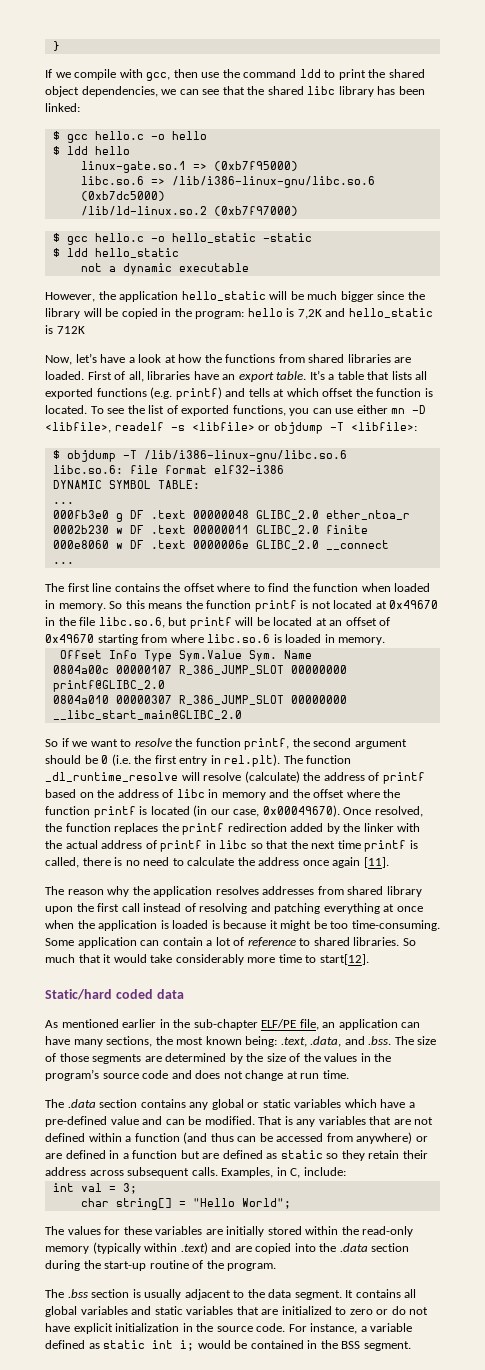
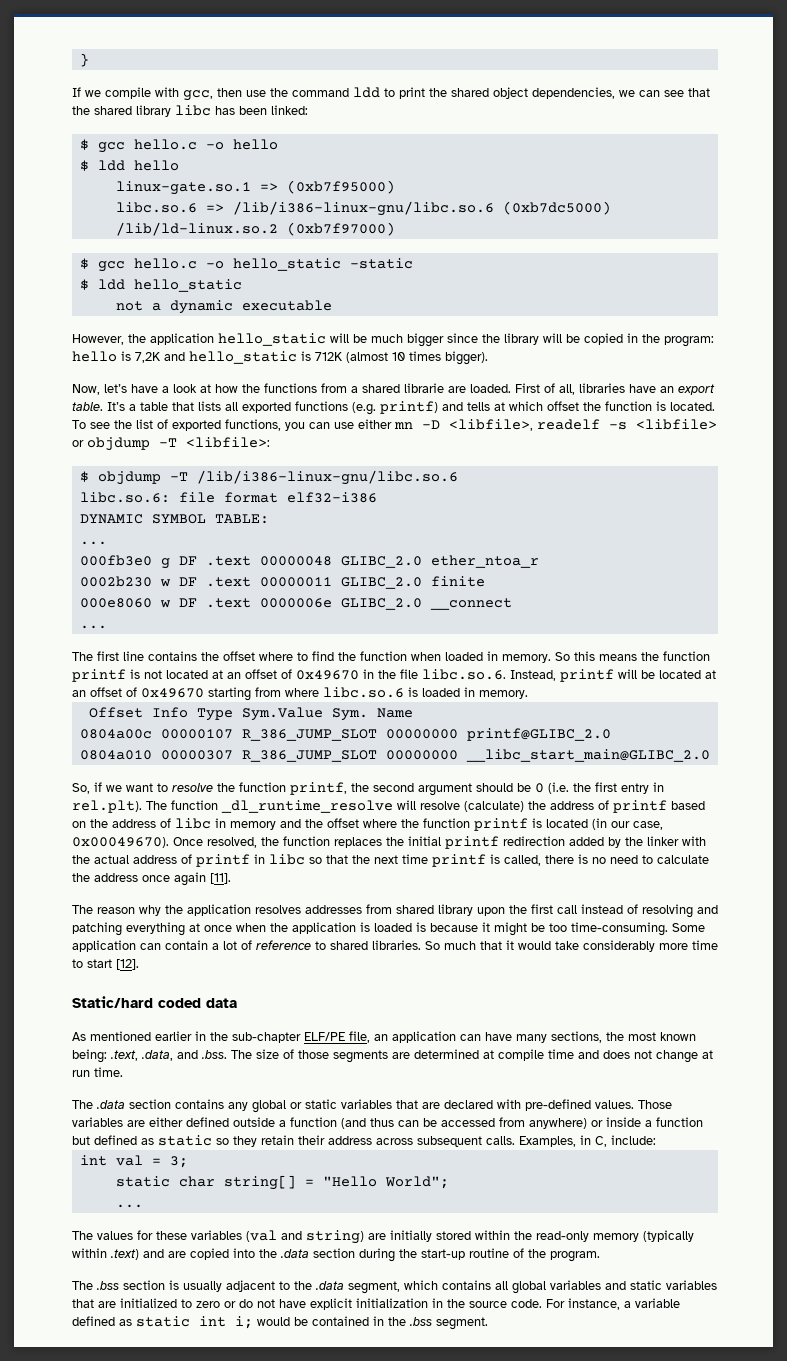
[307,86,374,97] libc library -> [136,105,211,117] library libc
(85, 330) none -> [346,351,488,365] (almost 10 times bigger).
[308,354,391,363] shared libraries -> [351,383,444,393] a shared librarie
(387, 605) none -> [227,669,292,679] an offset of
[98,617,188,628] libc.so.6, but -> [422,669,556,681] libc.so.6. Instead,
[45,739,58,747] So -> [72,783,90,794] So,
(179, 827) none -> [408,836,441,846] initial
[319,954,369,965] start[12]. -> [87,959,139,970] start [12].
[229,1053,392,1064] [45,1069,169,1081] by the size of the values in the program’s source code -> [483,1049,574,1061] at compile time
[344,1099,415,1108] [45,1116,434,1127] [45,1133,122,1142] which have a pre-defined value and can be modified. That is any variables that are not defined within -> [396,1099,672,1111] [72,1117,275,1127] that are declared with pre-defined values. Those variables are either defined outside
[45,1150,120,1159] are defined in -> [606,1117,641,1127] inside
[202,1153,220,1159] are -> (90, 1140) none
(137, 1188) none -> [115,1176,170,1187] static
(291, 1203) none -> [115,1204,143,1208] // ...
(203, 1230) none -> [246,1230,364,1244] (val and string)
[268,1289,354,1300] data segment. It -> [315,1280,438,1294] .data segment, which
[341,1341,361,1349] BSS -> [409,1317,432,1326] .bss

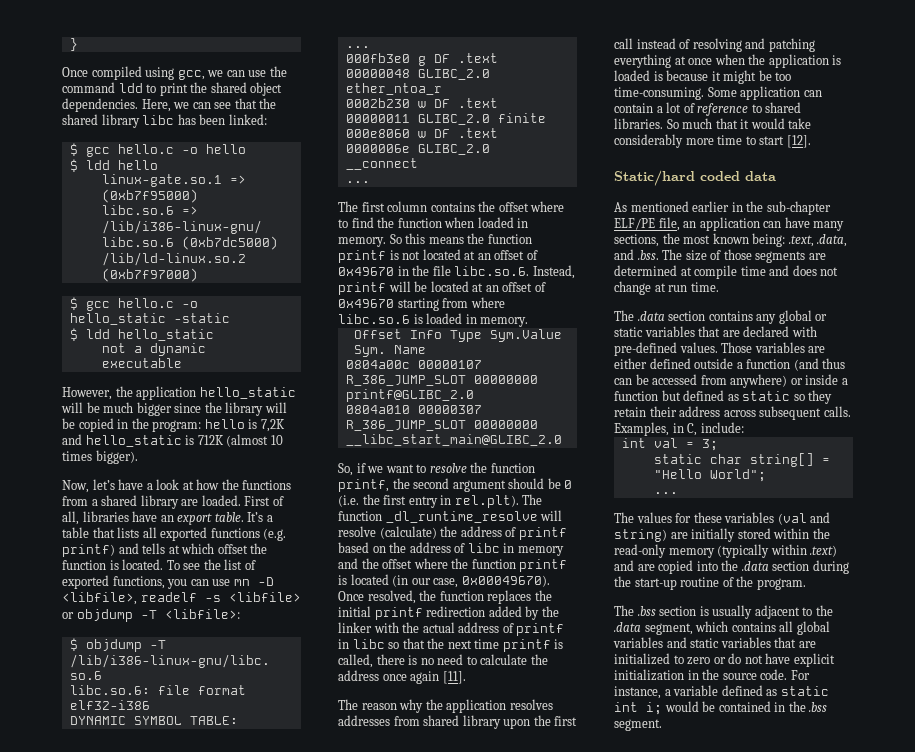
[72,87,242,101] If we compile with gcc, then -> [62,66,245,80] Once compiled using gcc, we can
[532,87,615,99] dependencies, -> [62,98,171,112] dependencies. Here,
[404,383,444,393] librarie -> [140,495,179,509] library
[358,419,392,429] either -> (231, 582) none
[123,651,144,661] line -> [387,201,428,212] column

